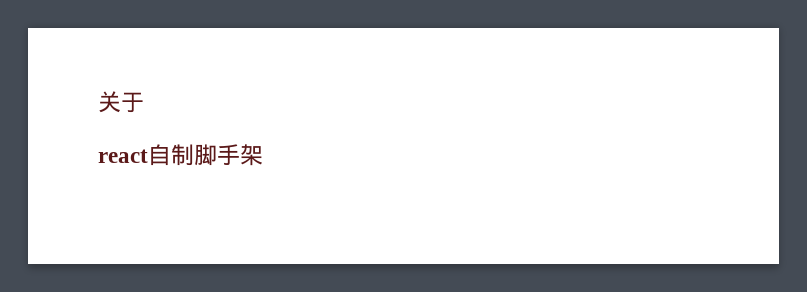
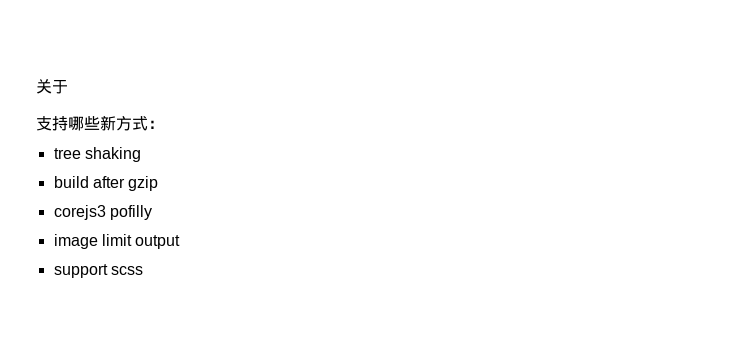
[98,144,263,166] react自制脚手架 -> [36,115,164,131] [53,147,141,162] [53,176,159,191] [53,205,152,220] [53,234,181,249] [53,264,143,278] 支持哪些新方式： // tree shaking // build after gzip // corejs3 pofilly // image limit output // support scss

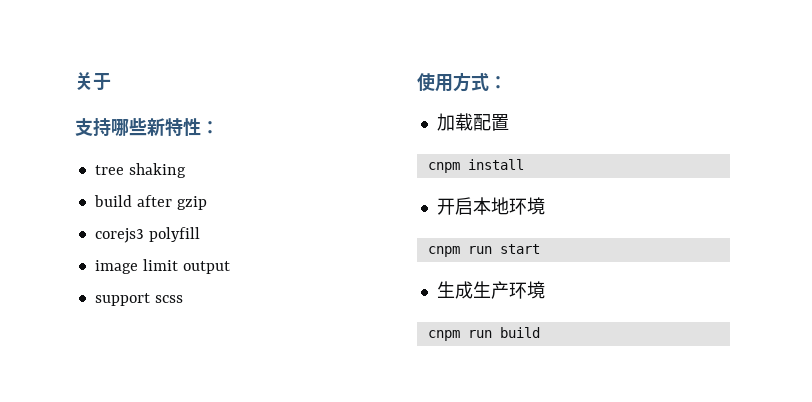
[116,116,148,131] 方式 -> [165,118,201,137] 特性
[109,205,152,220] pofilly -> [148,227,200,242] polyfill
(143, 270) none -> [417,72,507,92] [436,113,509,131] [427,159,524,173] [436,197,545,215] [427,244,540,257] [436,281,545,299] [427,327,540,341] // 使用方式： // 加载配置 // cnpm install // 开启本地环境 // cnpm run start // 生成生产环境 // cnpm run build

